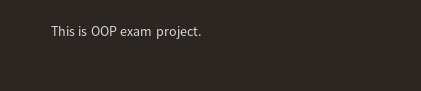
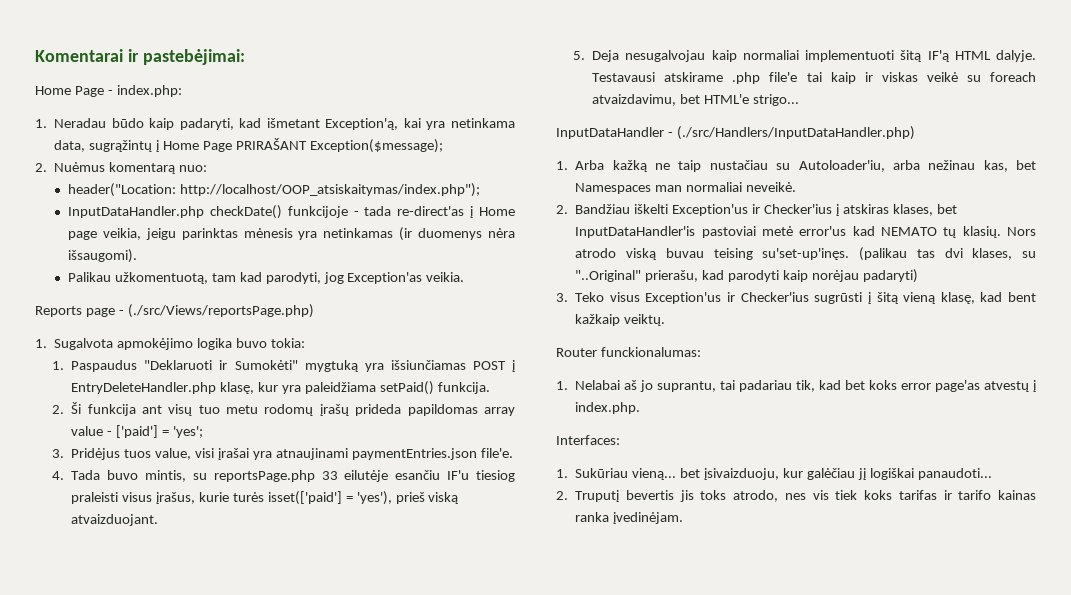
[51,26,201,39] This is OOP exam project. -> [35,49,245,65] [35,85,182,97] [35,118,515,130] [54,138,443,153] [35,162,208,174] [67,183,480,197] [67,205,515,219] [67,227,515,241] [67,249,137,263] [67,272,465,284] [35,304,314,318] [35,338,305,350] [51,360,515,372] [71,381,490,395] [51,402,515,416] [71,425,203,438] [51,448,513,460] [51,470,515,482] [71,491,460,505] [71,514,159,526] [572,50,1036,62] [592,72,1036,84] [592,94,799,106] [556,126,915,140] [556,160,1036,172] [575,182,796,194] [556,204,957,216] [575,226,1036,238] [575,247,1036,261] [575,269,918,283] [556,292,1036,304] [575,314,666,326] [556,347,701,357] [556,380,1036,392] [575,402,641,414] [556,435,620,445] [556,468,992,480] [556,490,1036,502] [575,512,684,524] Komentarai ir pastebėjimai: // Home Page - index.php: // 1. Neradau būdo kaip padaryti, kad išmetant Exception'ą, kai yra netinkama data, sugrąžintų į Home Page PRIRAŠANT Exception($message); // 2. Nuėmus komentarą nuo: // header("Location: http://localhost/OOP_atsiskaitymas/index.php"); // InputDataHandler.php checkDate() funkcijoje - tada re-direct'as į Home page veikia, jeigu parinktas mėnesis yra netinkamas (ir duomenys nėra išsaugomi). // Palikau užkomentuotą, tam kad parodyti, jog Exception'as veikia. // Reports page - (./src/Views/reportsPage.php) // 1. Sugalvota apmokėjimo logika buvo tokia: // 1. Paspaudus "Deklaruoti ir Sumokėti" mygtuką yra išsiunčiamas POST į EntryDeleteHandler.php klasę, kur yra paleidžiama setPaid() funkcija. // 2. Ši funkcija ant visų tuo metu rodomų įrašų prideda papildomas array value - ['paid'] = 'yes'; // 3. Pridėjus tuos value, visi įrašai yra atnaujinami paymentEntries.json file'e. // 4. Tada buvo mintis, su reportsPage.php 33 eilutėje esančiu IF'u tiesiog praleisti visus įrašus, kurie turės isset(['paid'] = 'yes'), prieš viską atvaizduojant. // 5. Deja nesugalvojau kaip normaliai implementuoti šitą IF'ą HTML dalyje. Testavausi atskirame .php file'e tai kaip ir viskas veikė su foreach atvaizdavimu, bet HTML'e strigo... // InputDataHandler - (./src/Handlers/InputDataHandler.php) // 1. Arba kažką ne taip nustačiau su Autoloader'iu, arba nežinau kas, bet Namespaces man normaliai neveikė. // 2. Bandžiau iškelti Exception'us ir Checker'ius į atskiras klases, bet InputDataHandler'is pastoviai metė error'us kad NEMATO tų klasių. Nors atrodo viską buvau teising su'set-up'inęs. (palikau tas dvi klases, su "..Original" prierašu, kad parodyti kaip norėjau padaryti) // 3. Teko visus Exception'us ir Checker'ius sugrūsti į šitą vieną klasę, kad bent kažkaip veiktų. // Router funckionalumas: // 1. Nelabai aš jo suprantu, tai padariau tik, kad bet koks error page'as atvestų į index.php. // Interfaces: // 1. Sukūriau vieną... bet įsivaizduoju, kur galėčiau jį logiškai panaudoti... // 2. Truputį bevertis jis toks atrodo, nes vis tiek koks tarifas ir tarifo kainas ranka įvedinėjam.

